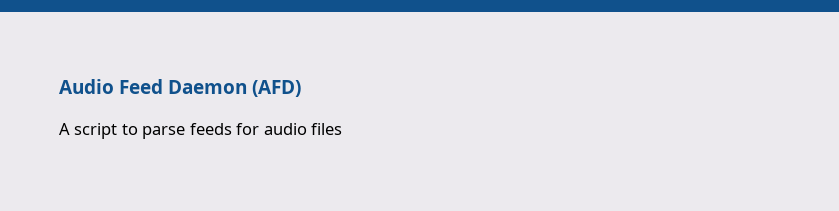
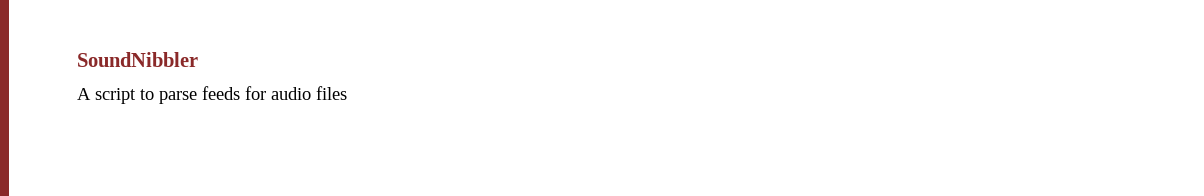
[59,79,302,97] Audio Feed Daemon (AFD) -> [77,52,198,67] SoundNibbler

